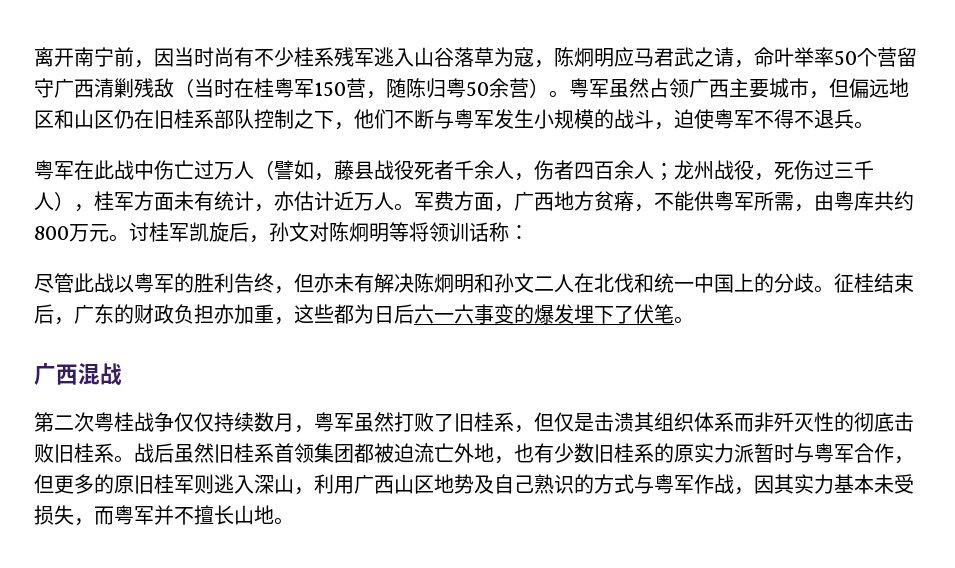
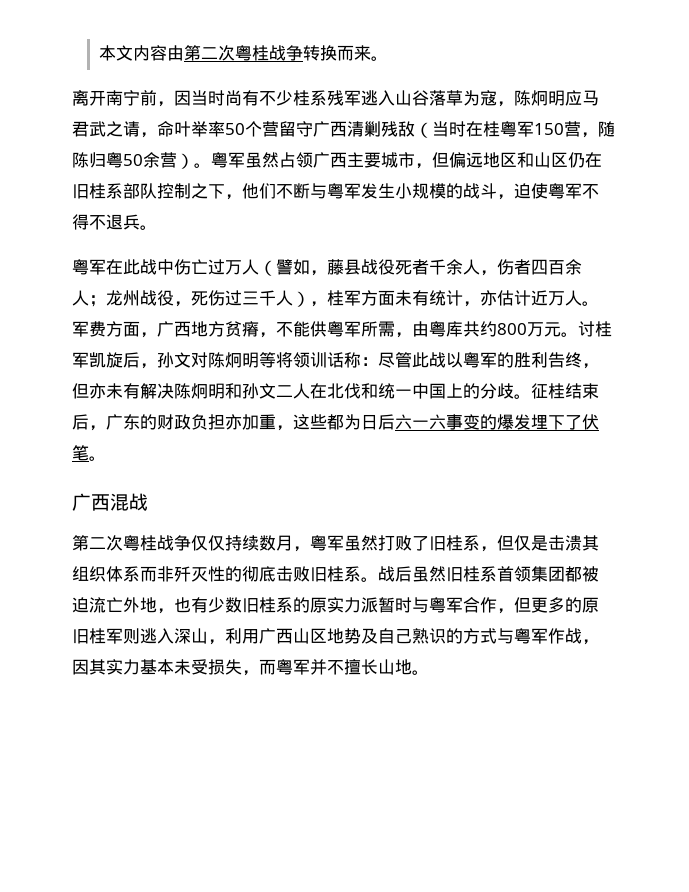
(34, 57) none -> [99,45,389,61] 本文内容由第二次粤桂战争转换而来。 //
(529, 232) // -> (378, 361) none

